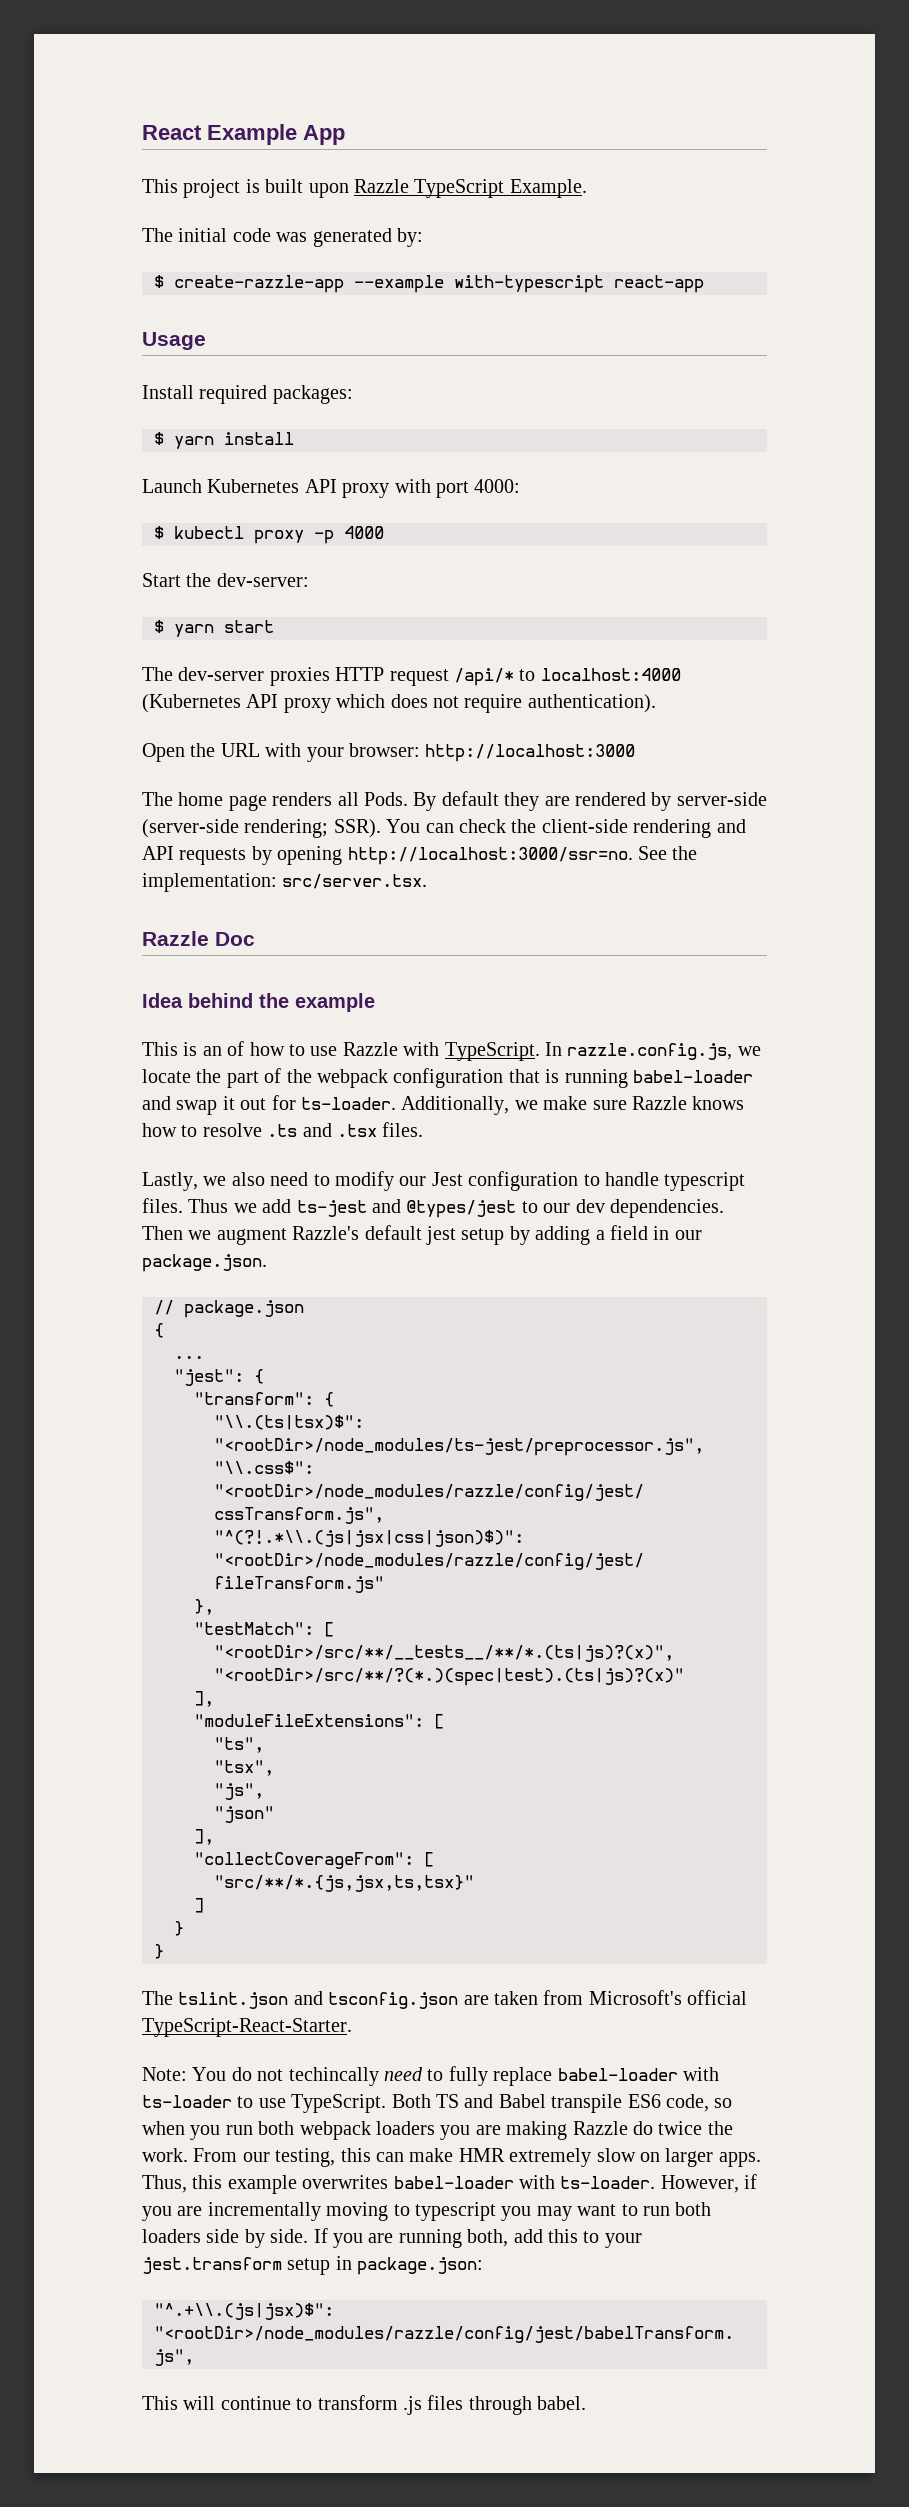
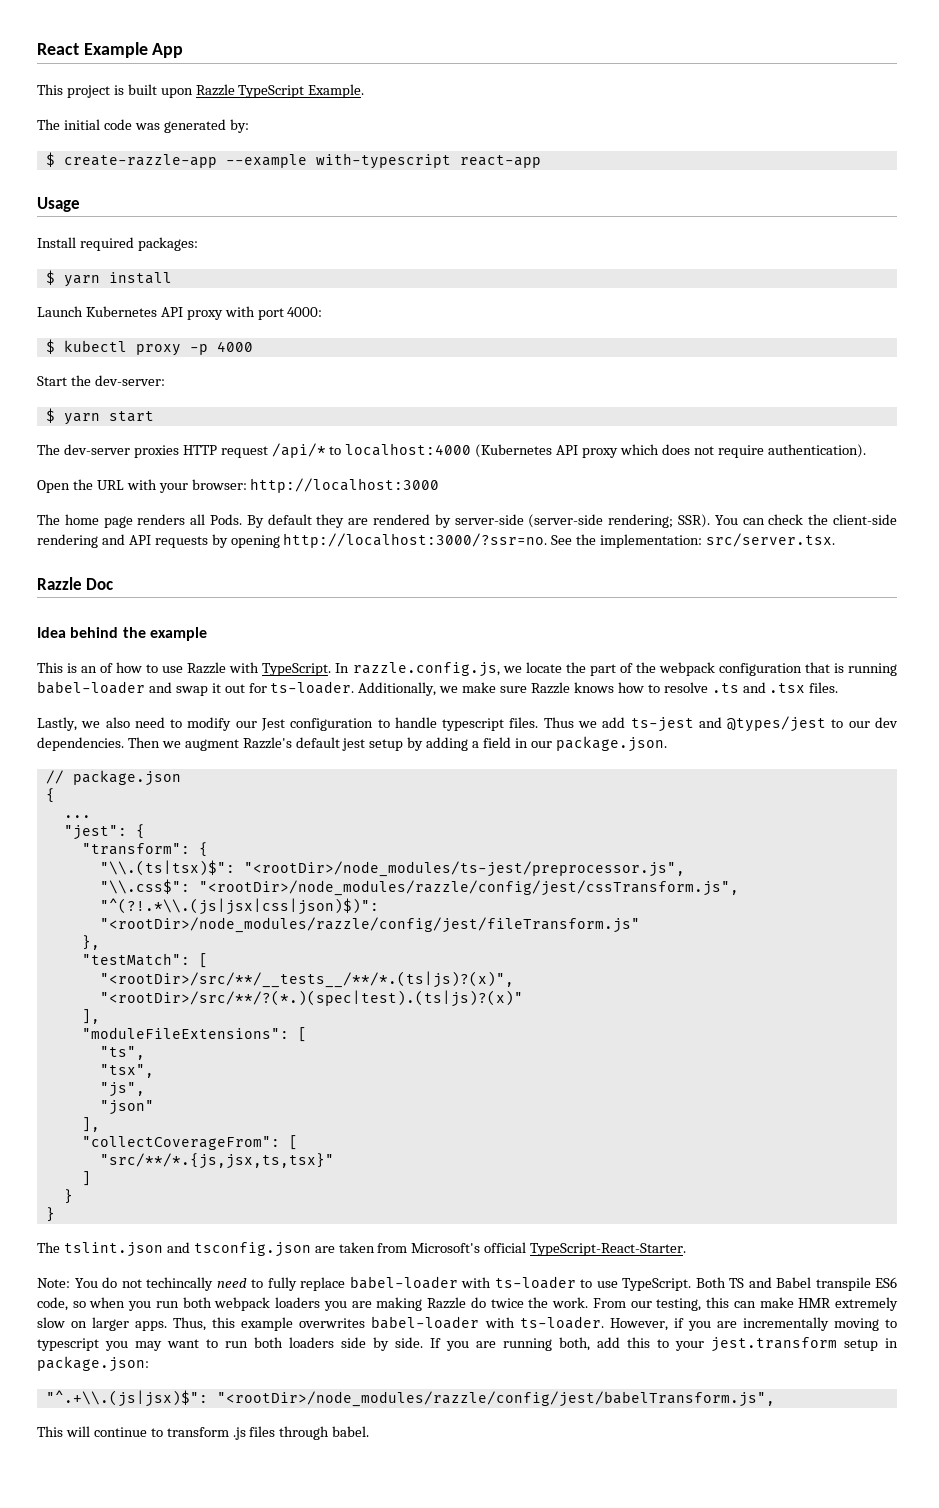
[347,847,633,865] http://localhost:3000/ssr=no. -> [283,533,548,548] http://localhost:3000/?ssr=no.

